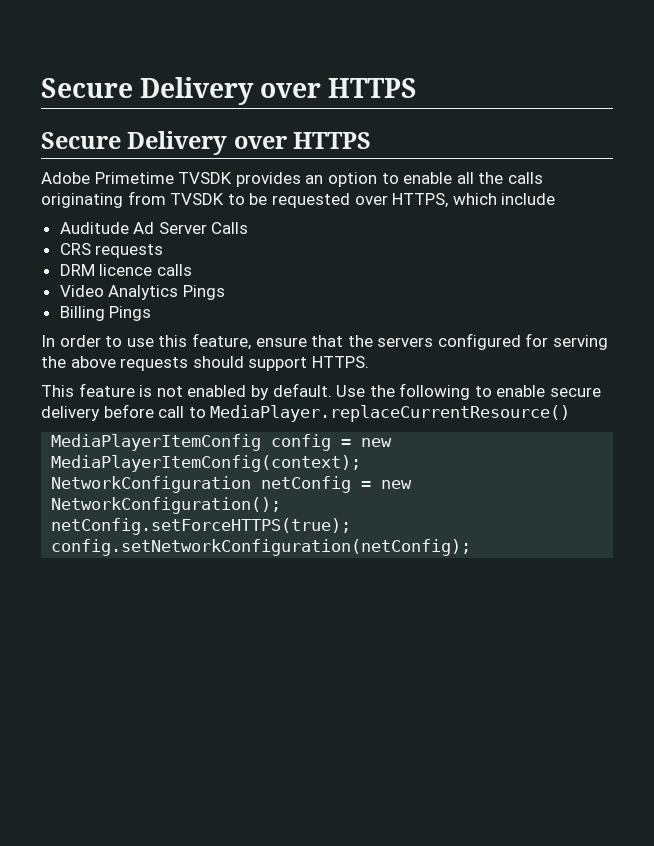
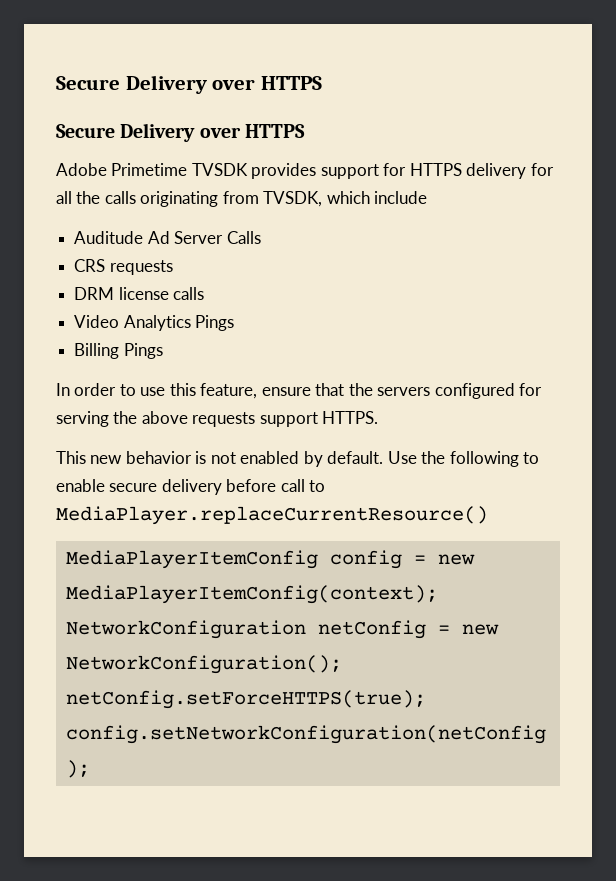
[305,172,453,187] an option to enable -> [320,163,554,179] support for HTTPS delivery for
[170,193,449,208] TVSDK to be requested over HTTPS, -> [263,191,323,207] TVSDK,
[99,264,153,276] licence -> [118,287,169,300] license
[192,356,244,368] should -> (256, 419) none
[78,383,135,397] feature -> [90,451,192,464] new behavior

